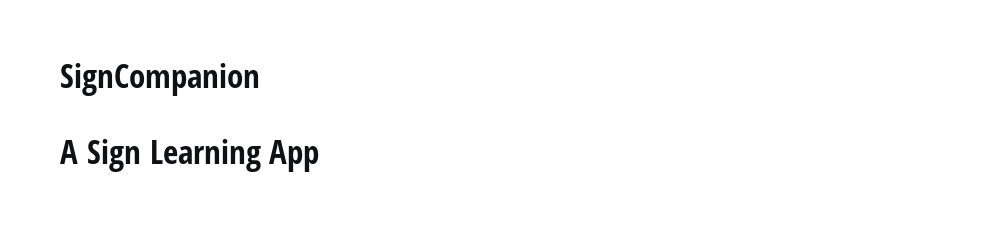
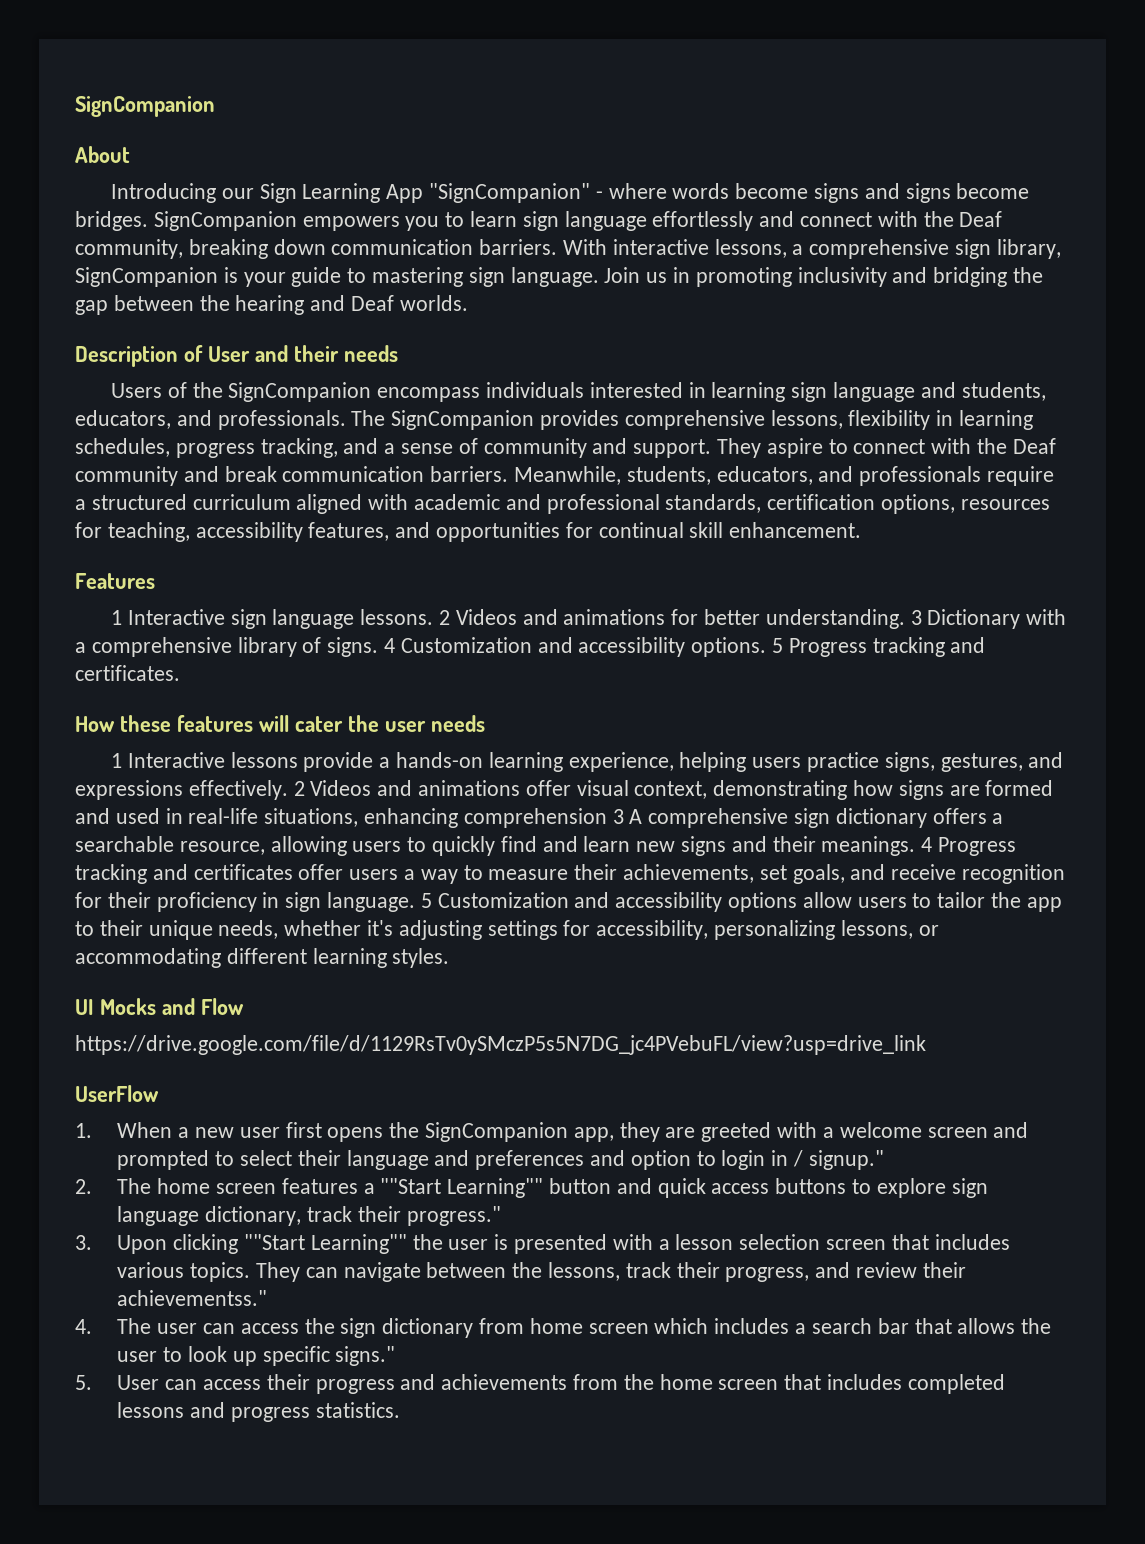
[60,139,320,172] A Sign Learning App -> [75,146,130,163] [110,183,1030,203] [75,211,1003,231] [75,239,1061,259] [75,267,1044,287] [75,295,468,315] [75,345,398,367] [110,382,1046,402] [75,410,1034,430] [75,438,1056,458] [75,466,1055,486] [75,494,1050,514] [75,522,862,542] [75,573,155,589] [110,609,1067,629] [75,637,986,657] [75,665,180,681] [75,715,485,732] [110,752,1064,772] [75,780,1054,800] [75,808,1004,828] [75,836,1017,856] [75,864,1066,884] [75,892,1062,912] [75,920,939,940] [75,948,450,968] [75,998,244,1015] [75,1035,926,1055] [75,1085,159,1102] [75,1122,1029,1142] [117,1150,884,1170] [75,1178,988,1198] [117,1206,501,1226] [75,1234,1010,1254] [117,1262,966,1282] [117,1290,268,1306] [75,1318,1052,1338] [117,1346,396,1366] [75,1374,1005,1394] [117,1402,400,1422] About // Introducing our Sign Learning App "SignCompanion" - where words become signs and signs become bridges. SignCompanion empowers you to learn sign language effortlessly and connect with the Deaf community, breaking down communication barriers. With interactive lessons, a comprehensive sign library, SignCompanion is your guide to mastering sign language. Join us in promoting inclusivity and bridging the gap between the hearing and Deaf worlds. // Description of User and their needs // Users of the SignCompanion encompass individuals interested in learning sign language and students, educators, and professionals. The SignCompanion provides comprehensive lessons, flexibility in learning schedules, progress tracking, and a sense of community and support. They aspire to connect with the Deaf community and break communication barriers. Meanwhile, students, educators, and professionals require a structured curriculum aligned with academic and professional standards, certification options, resources for teaching, accessibility features, and opportunities for continual skill enhancement. // Features // 1 Interactive sign language lessons. 2 Videos and animations for better understanding. 3 Dictionary with a comprehensive library of signs. 4 Customization and accessibility options. 5 Progress tracking and certificates. // How these features will cater the user needs // 1 Interactive lessons provide a hands-on learning experience, helping users practice signs, gestures, and expressions effectively. 2 Videos and animations offer visual context, demonstrating how signs are formed and used in real-life situations, enhancing comprehension 3 A comprehensive sign dictionary offers a searchable resource, allowing users to quickly find and learn new signs and their meanings. 4 Progress tracking and certificates offer users a way to measure their achievements, set goals, and receive recognition for their proficiency in sign language. 5 Customization and accessibility options allow users to tailor the app to their unique needs, whether it's adjusting settings for accessibility, personalizing lessons, or accommodating different learning styles. // UI Mocks and Flow // https://drive.google.com/file/d/1129RsTv0ySMczP5s5N7DG_jc4PVebuFL/view?usp=drive_link // UserFlow // 1. When a new user first opens the SignCompanion app, they are greeted with a welcome screen and prompted to select their language and preferences and option to login in / signup." // 2. The home screen features a ""Start Learning"" button and quick access buttons to explore sign language dictionary, track their progress." // 3. Upon clicking ""Start Learning"" the user is presented with a lesson selection screen that includes various topics. They can navigate between the lessons, track their progress, and review their achievementss." // 4. The user can access the sign dictionary from home screen which includes a search bar that allows the user to look up specific signs." // 5. User can access their progress and achievements from the home screen that includes completed lessons and progress statistics.

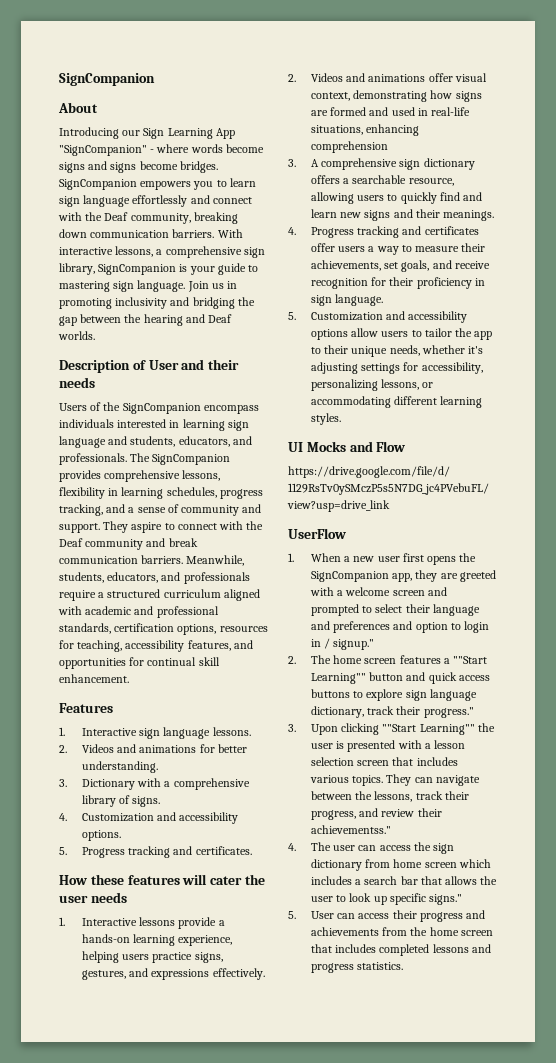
[110,610,122,625] 1 -> [59,727,65,736] 1.
[438,610,450,625] 2 -> [59,745,67,753] // 2.
[910,610,922,625] 3 -> [59,779,67,787] // 3.
[384,638,396,653] 4 -> [59,813,67,821] // 4.
[772,638,784,653] 5 -> [59,847,67,855] // 5.
[110,753,122,768] 1 -> [59,917,65,926] 1.
[293,781,305,796] 2 -> [288,74,296,82] // 2.
[612,809,624,824] 3 -> [288,159,296,167] // 3.
[921,837,933,852] 4 -> [288,227,296,235] // 4.
[420,893,432,908] 5 -> [288,312,296,320] // 5.

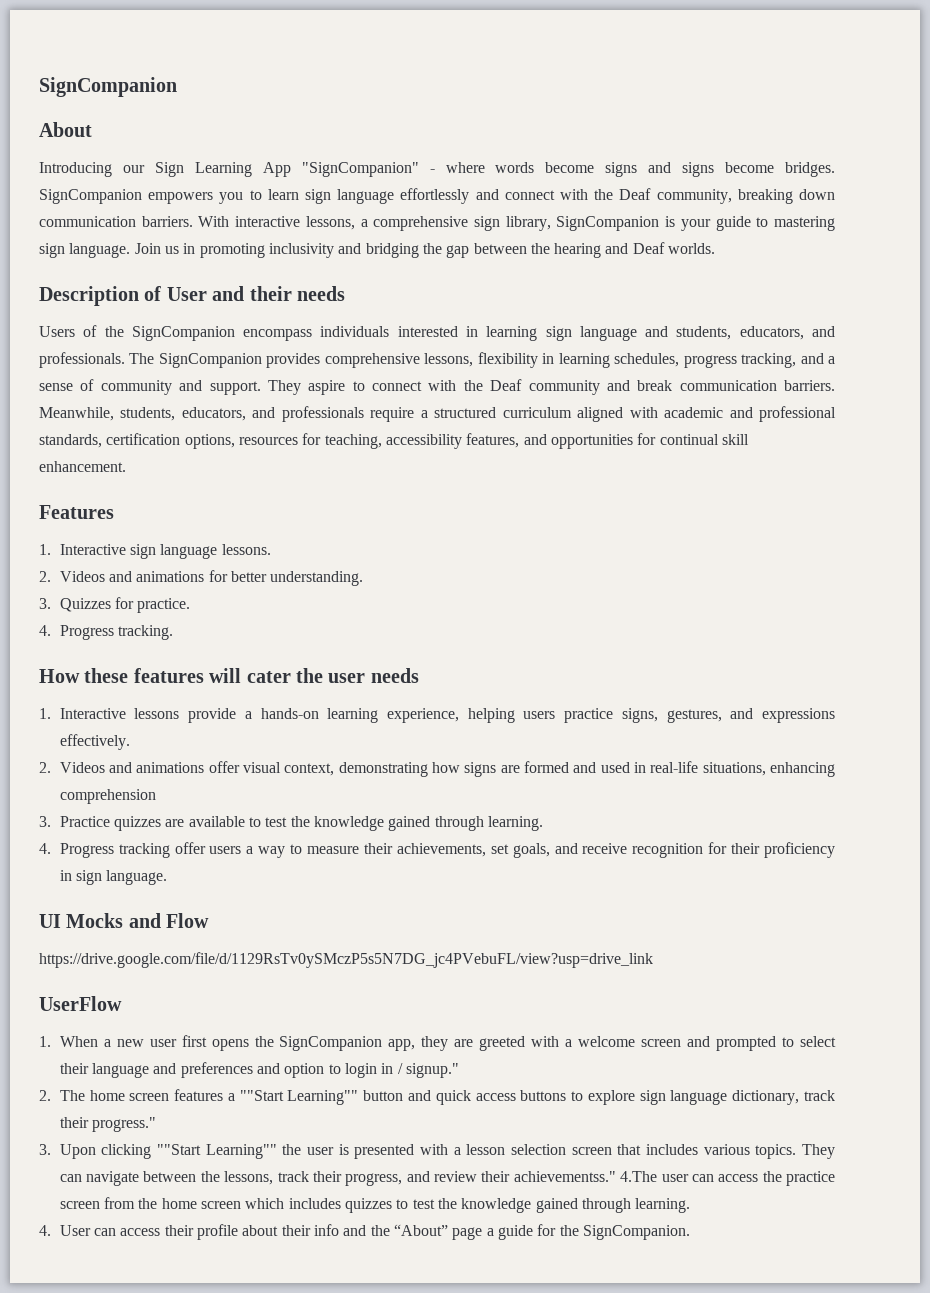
[81,778,250,790] [81,795,161,807] [59,812,239,824] [81,830,121,841] [59,846,252,858] Dictionary with a comprehensive library of signs. // 4. Customization and accessibility options. // 5. Progress tracking and certificates. -> [59,597,191,613] [39,625,174,640] Quizzes for practice. // 4. Progress tracking.
[310,158,475,170] [310,175,454,186] [310,192,483,204] [310,209,495,221] A comprehensive sign dictionary offers a searchable resource, allowing users to quickly find and learn new signs and their meanings. -> [59,816,543,831] Practice quizzes are available to test the knowledge gained through learning.
[402,226,479,235] and certificates -> (170, 850) none
[288,311,468,323] [310,328,493,340] [310,345,484,357] [310,362,483,374] [310,379,434,391] [310,396,483,408] [310,413,341,425] // 5. Customization and accessibility options allow users to tailor the app to their unique needs, whether it's adjusting settings for accessibility, personalizing lessons, or accommodating different learning styles. -> (168, 877) none
[288,842,331,851] // 4. The -> [620,1171,658,1182] 4.The
[433,843,455,854] [310,859,491,871] [310,876,498,885] [310,893,463,905] [288,910,486,922] [310,927,493,936] [310,944,491,956] [310,962,404,973] sign dictionary from home screen which includes a search bar that allows the user to look up specific signs." // 5. User can access their progress and achievements from the home screen that includes completed lessons and progress statistics. -> [786,1171,836,1186] [59,1197,691,1213] [39,1224,690,1240] practice screen from the home screen which includes quizzes to test the knowledge gained through learning. // 4. User can access their profile about their info and the “About” page a guide for the SignCompanion.

